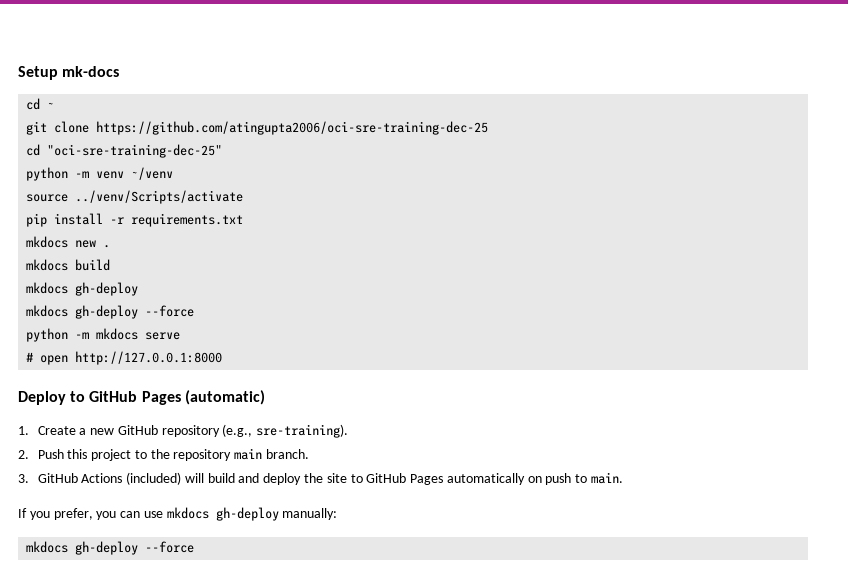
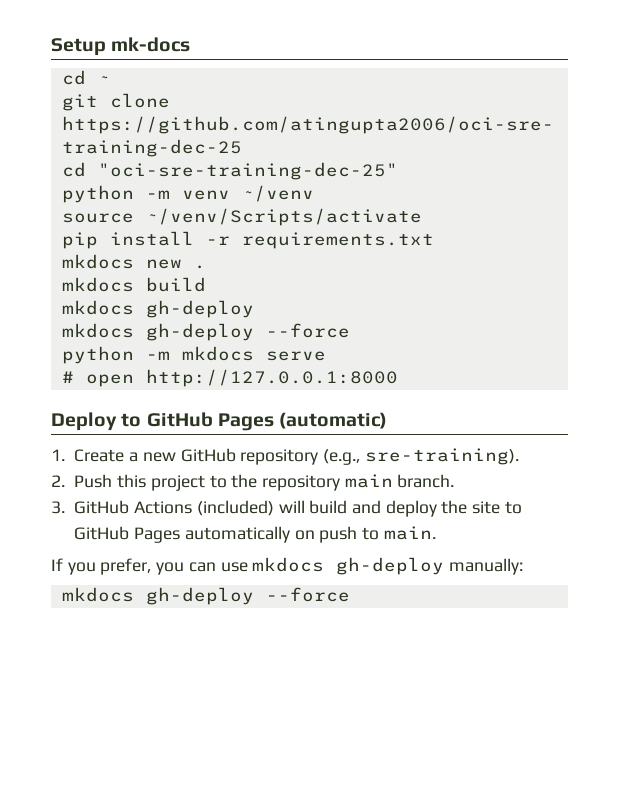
[75,190,244,204] ../venv/Scripts/activate -> [145,208,422,226] ~/venv/Scripts/activate

